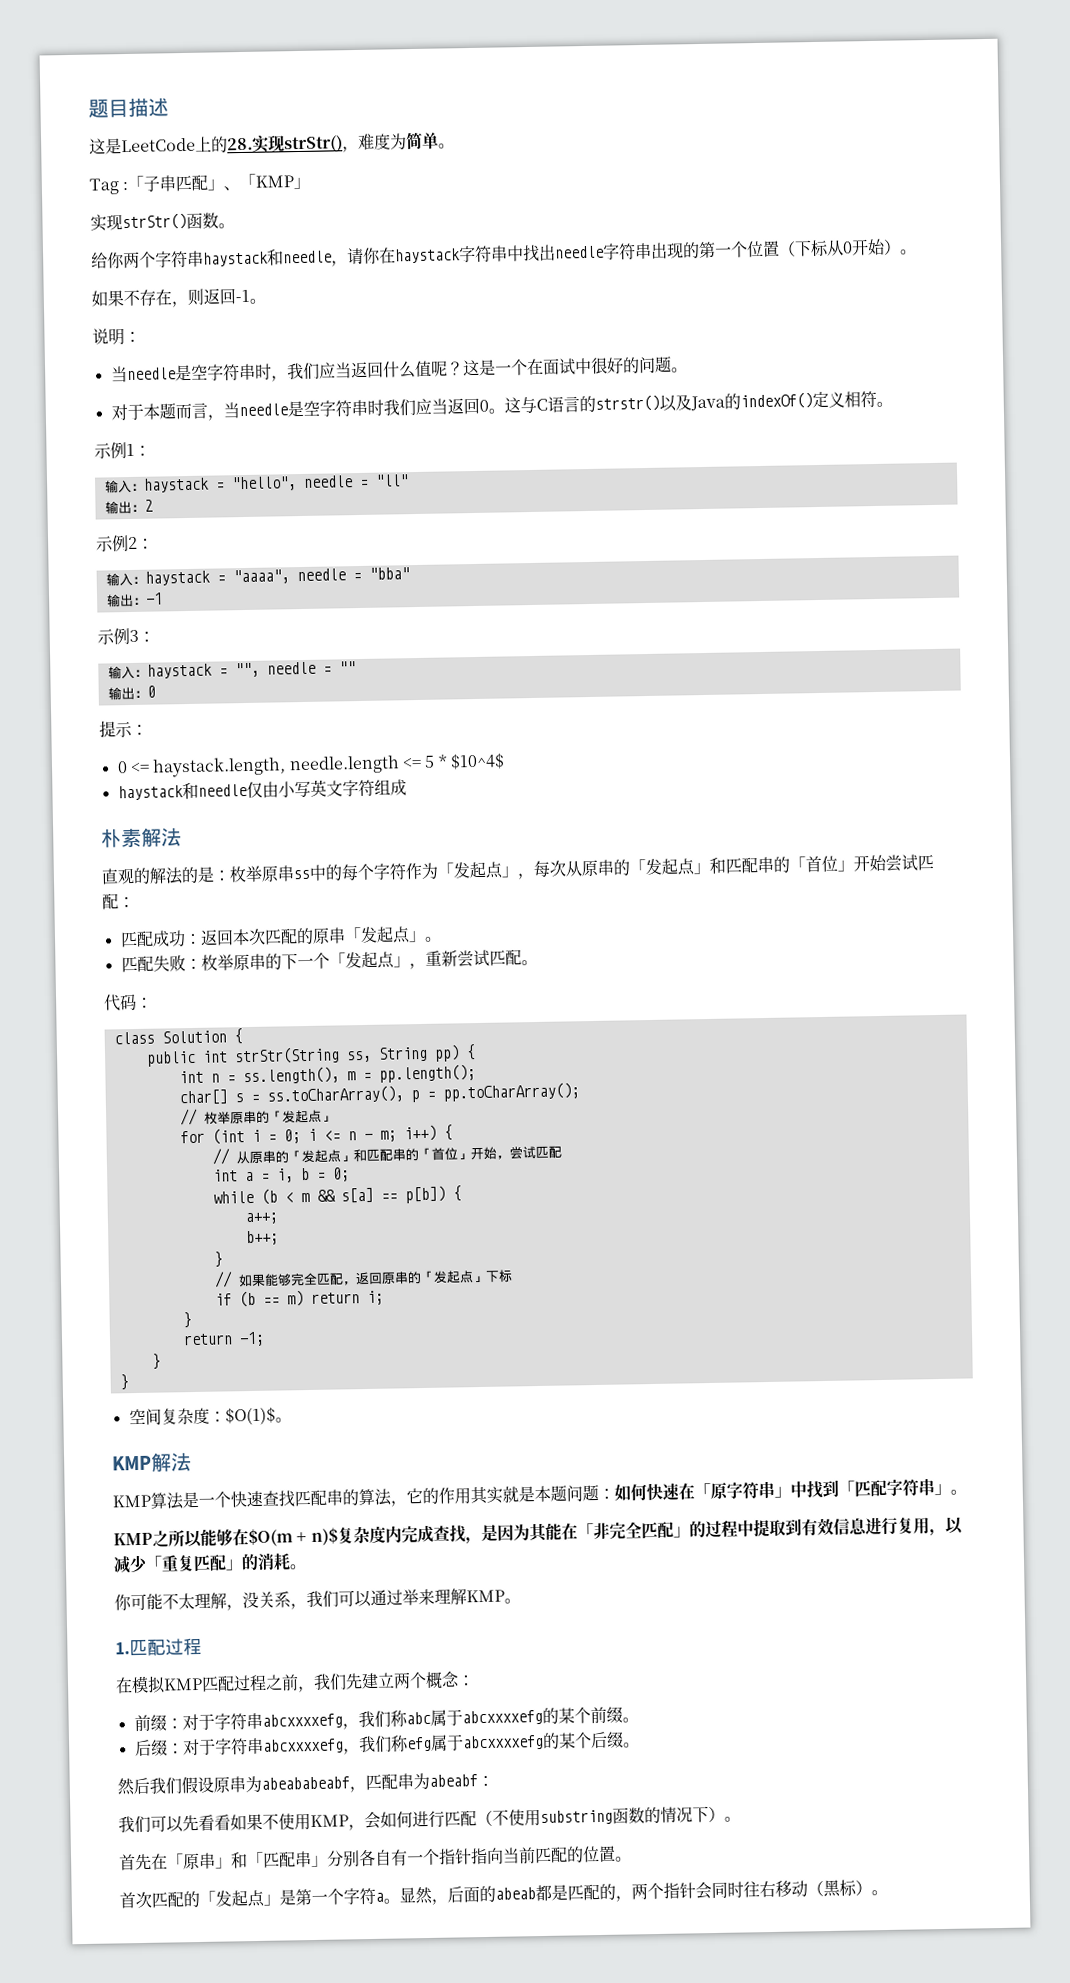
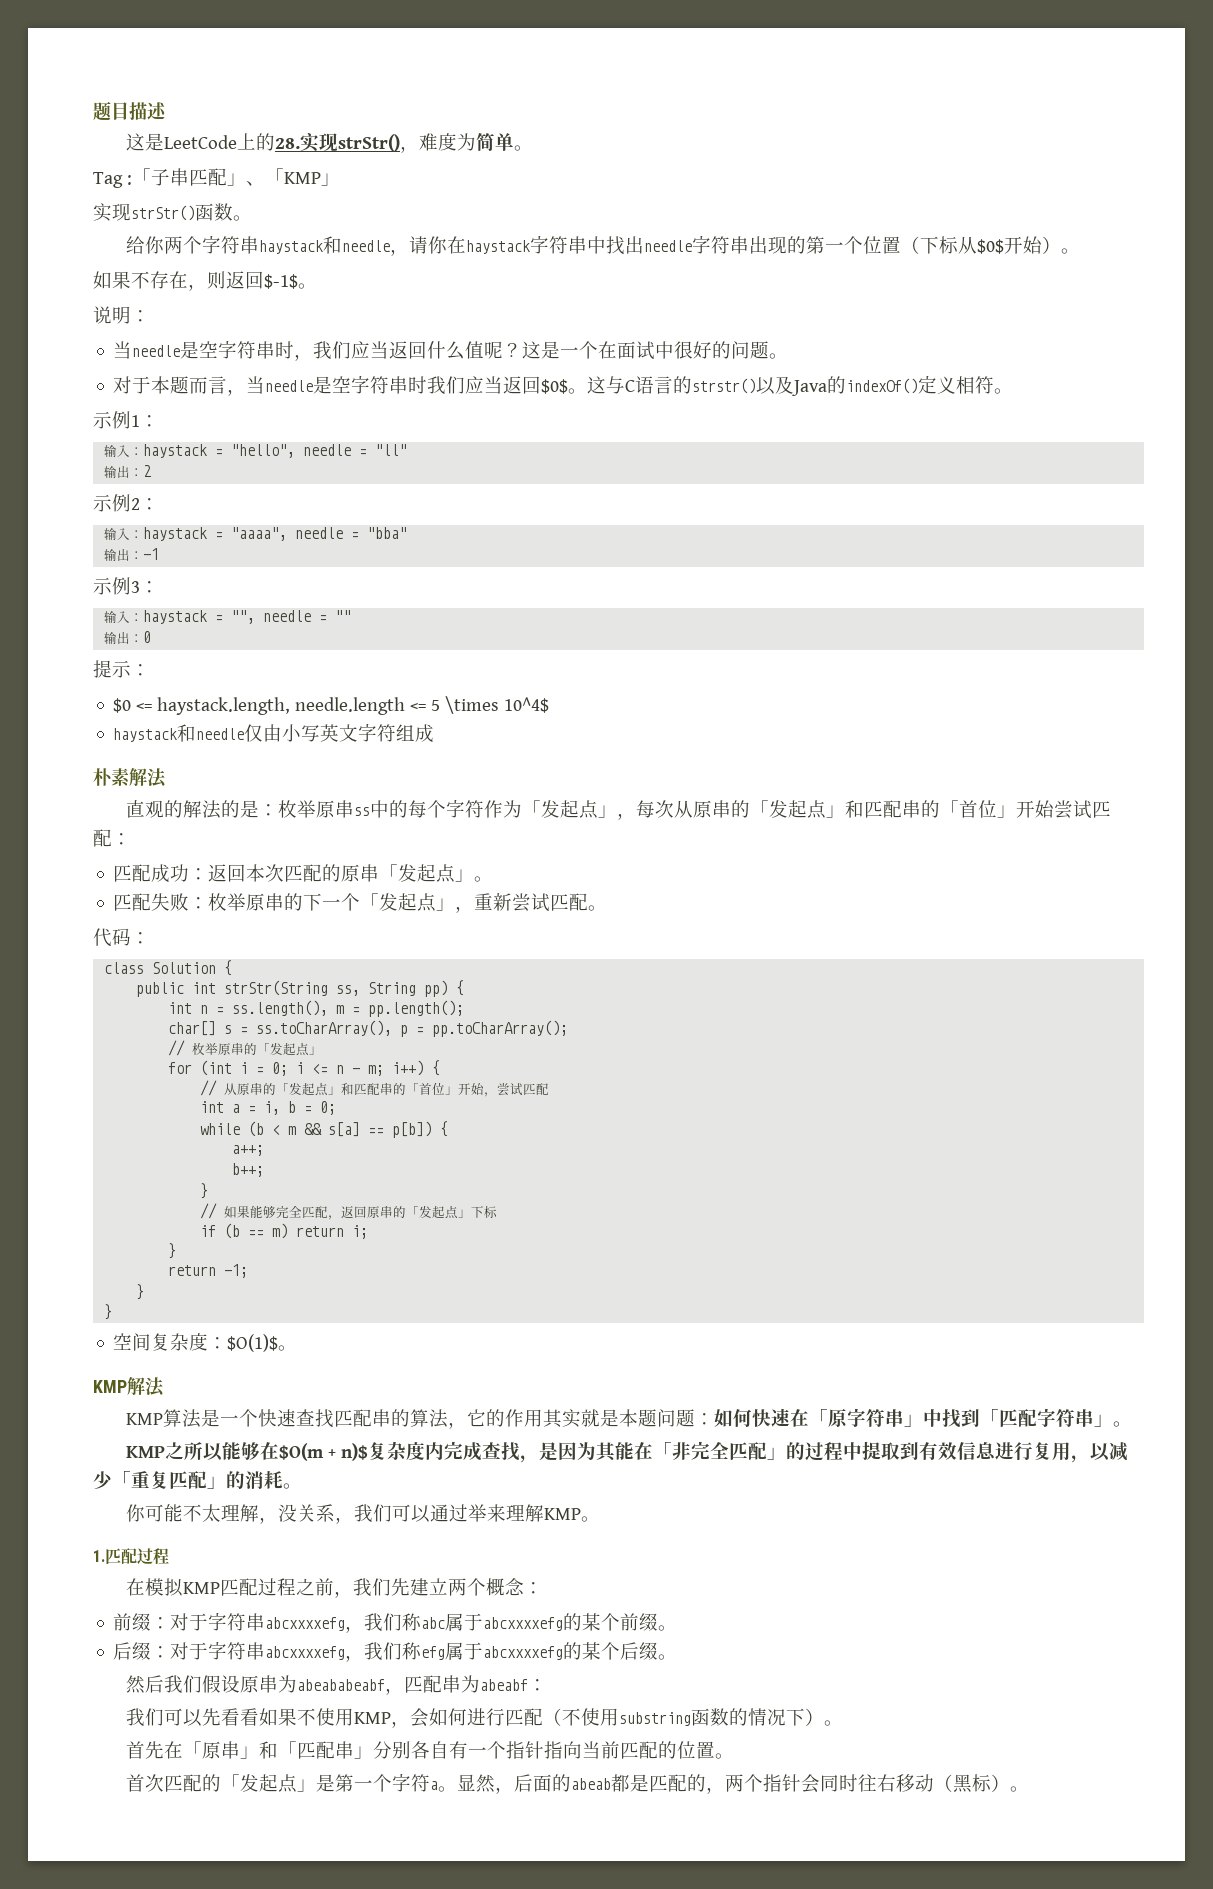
[842,241,853,254] 0 -> [977,239,1005,254] $0$
[235,289,250,303] -1 -> [264,274,298,289] $-1$
[478,399,489,412] 0 -> [541,379,569,394] $0$
[116,761,128,774] 0 -> [113,698,132,713] $0
[437,752,505,770] * $10^4$ -> [445,696,550,714] \times 10^4$

